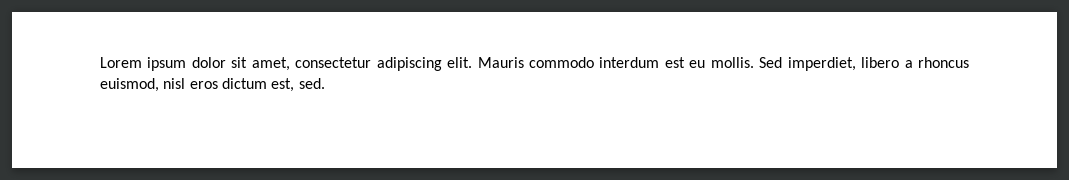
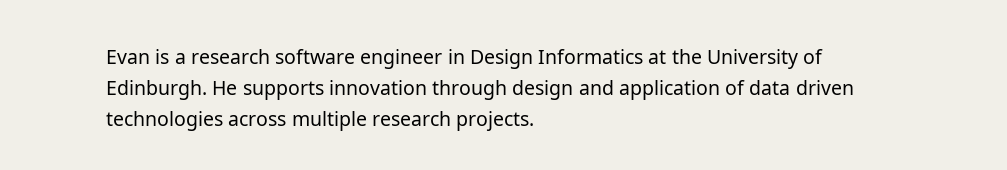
[100,57,970,71] [100,78,325,92] Lorem ipsum dolor sit amet, consectetur adipiscing elit. Mauris commodo interdum est eu mollis. Sed imperdiet, libero a rhoncus euismod, nisl eros dictum est, sed. -> [106,49,824,69] [106,80,854,100] [106,111,535,131] Evan is a research software engineer in Design Informatics at the University of Edinburgh. He supports innovation through design and application of data driven technologies across multiple research projects.

